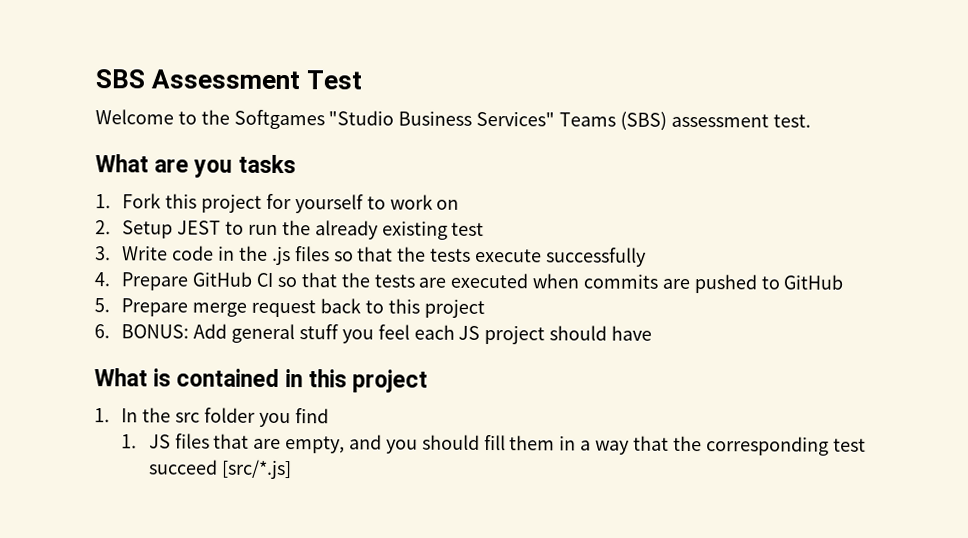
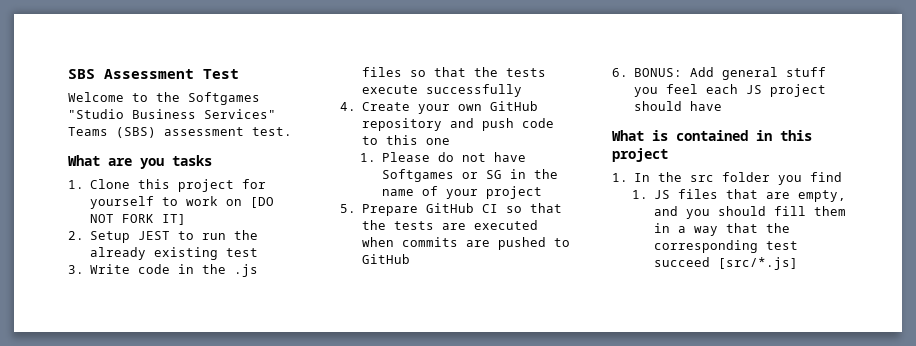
[122,193,162,209] Fork -> [90,179,131,189] Clone
(460, 204) none -> [250,197,275,208] [90,214,187,225] [DO NOT FORK IT]
(110, 279) none -> [362,101,539,114] [362,118,555,131] [362,135,451,145] [359,152,526,162] [381,169,558,182] [381,186,542,199] [340,204,356,213] Create your own GitHub repository and push code to this one // 1. Please do not have Softgames or SG in the name of your project // 5.
[94,298,485,319] // 5. Prepare merge request back to this project -> (411, 259) none

